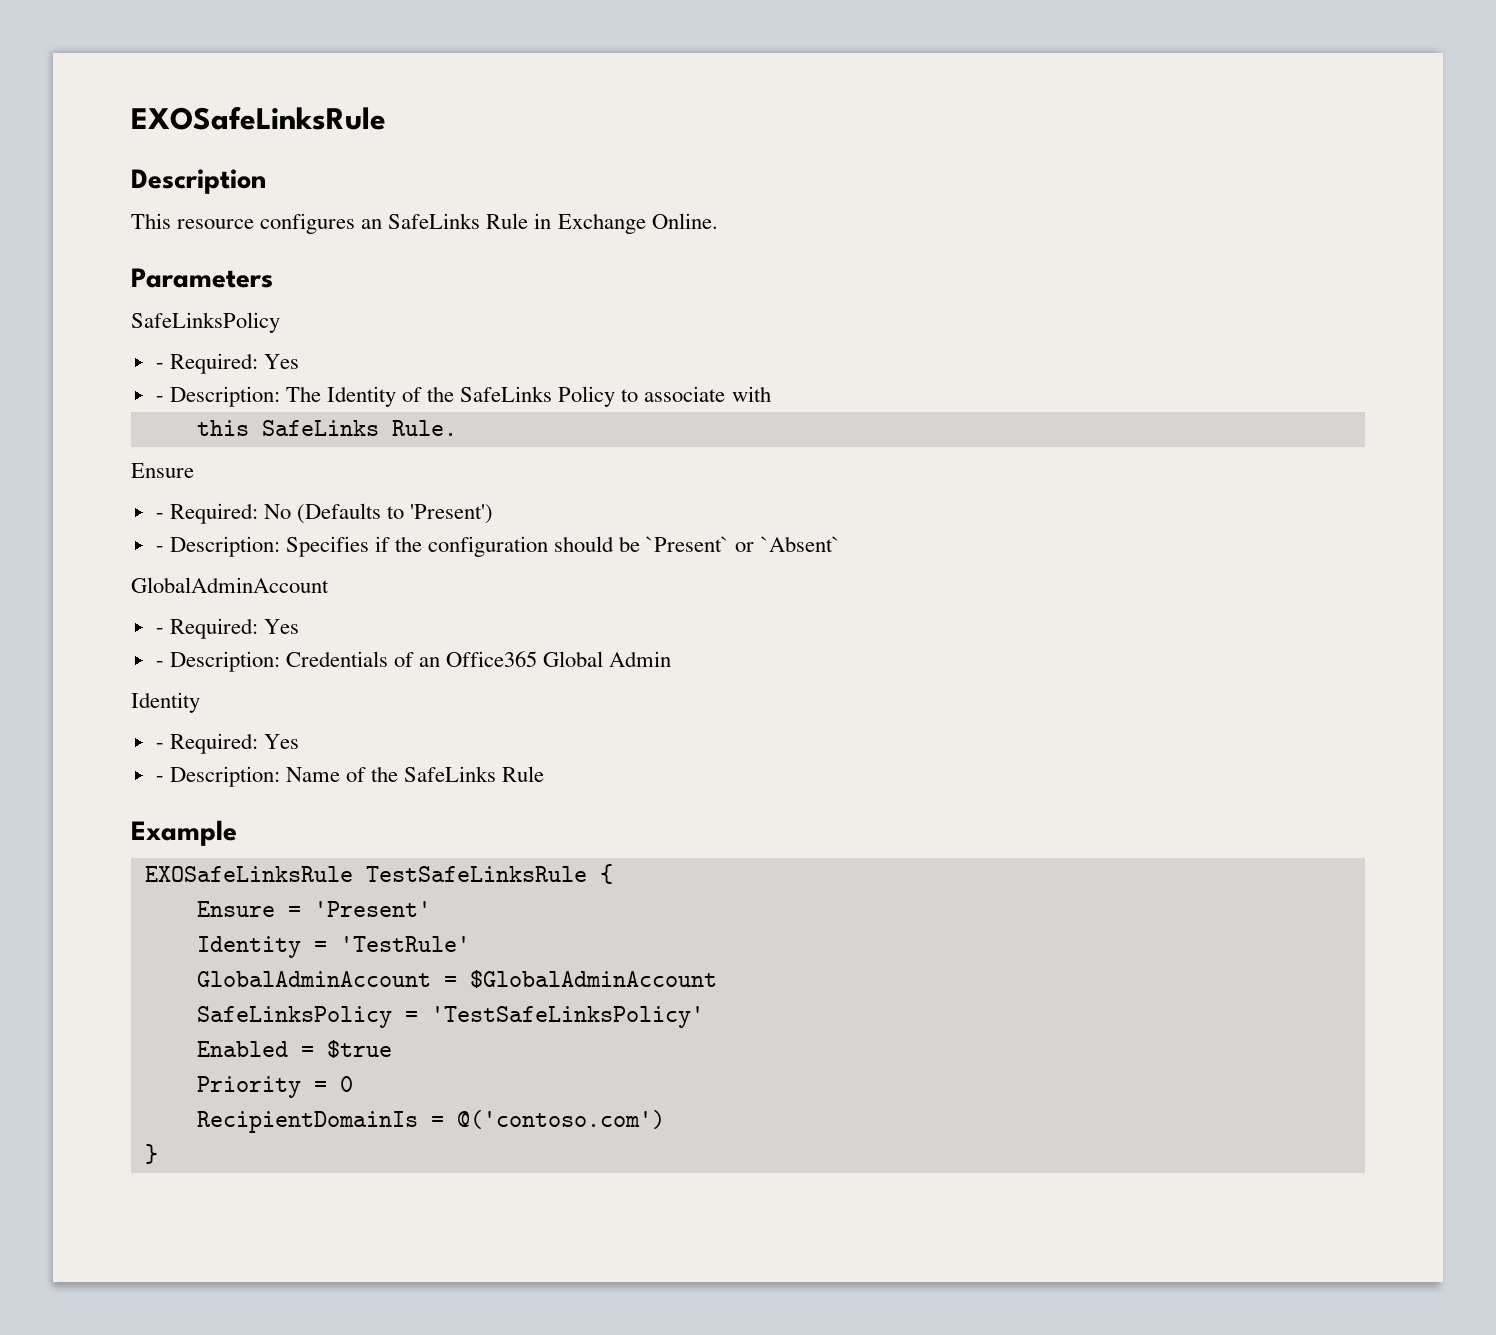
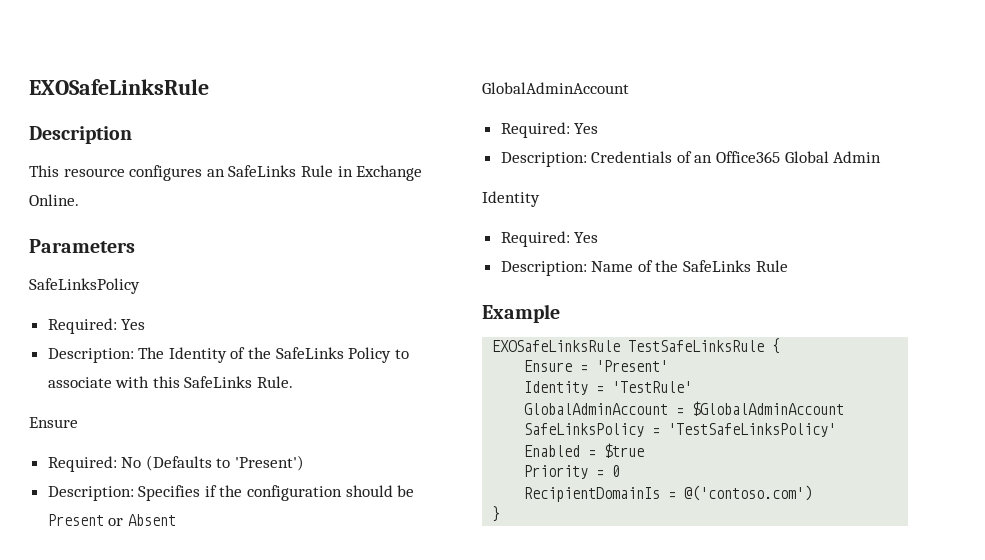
[155,353,299,374] [155,396,164,402] - Required: Yes // - -> [47,318,146,334] Required: Yes //
(771, 394) // -> (150, 382) none
[155,513,164,519] - -> (78, 422) none
[155,546,164,552] - -> (305, 463) none
[646,536,840,552] `Present` or `Absent` -> [47,514,176,526] Present or Absent
[155,618,299,639] [155,661,164,667] - Required: Yes // - -> [500,122,599,138] Required: Yes //
[155,733,299,754] [155,776,164,782] - Required: Yes // - -> [500,231,599,247] Required: Yes //

